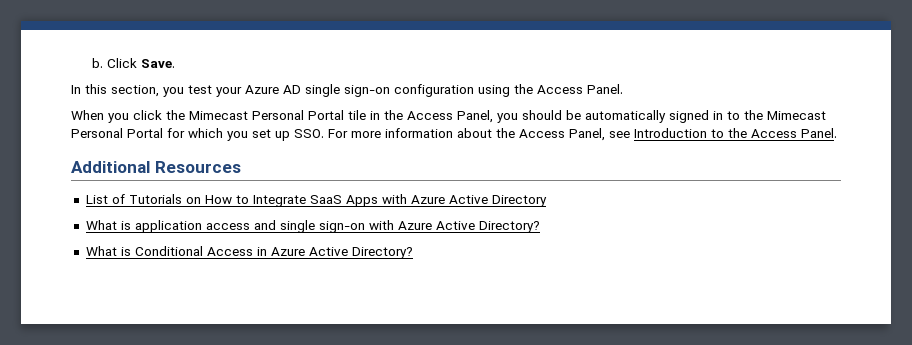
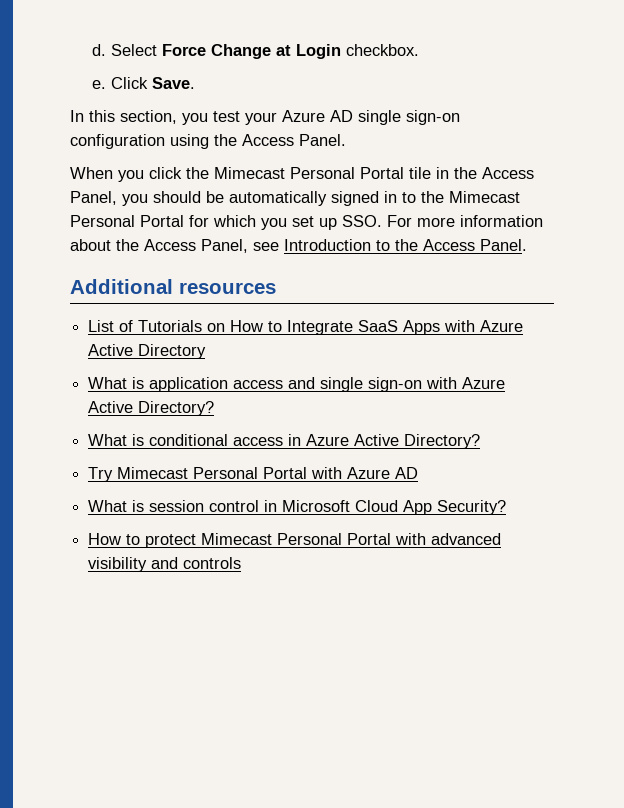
[92,58,104,68] b. -> [91,44,419,59] [91,80,106,89] d. Select Force Change at Login checkbox. // e.
[154,161,241,173] Resources -> [179,282,276,294] resources
[134,246,253,256] Conditional Access -> [149,434,284,446] conditional access
(413, 253) none -> [88,467,419,482] [88,500,507,515] [88,533,502,548] [88,557,242,572] // Try Mimecast Personal Portal with Azure AD // What is session control in Microsoft Cloud App Security? // How to protect Mimecast Personal Portal with advanced visibility and controls

